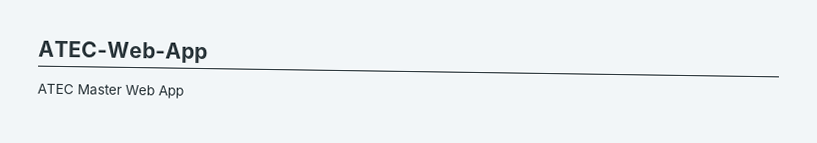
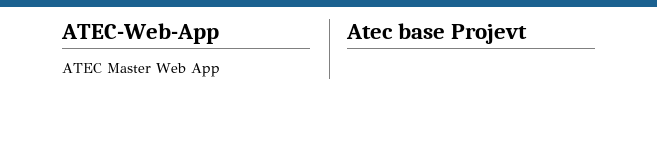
(184, 92) none -> [346,23,528,44] // Atec base Projevt

